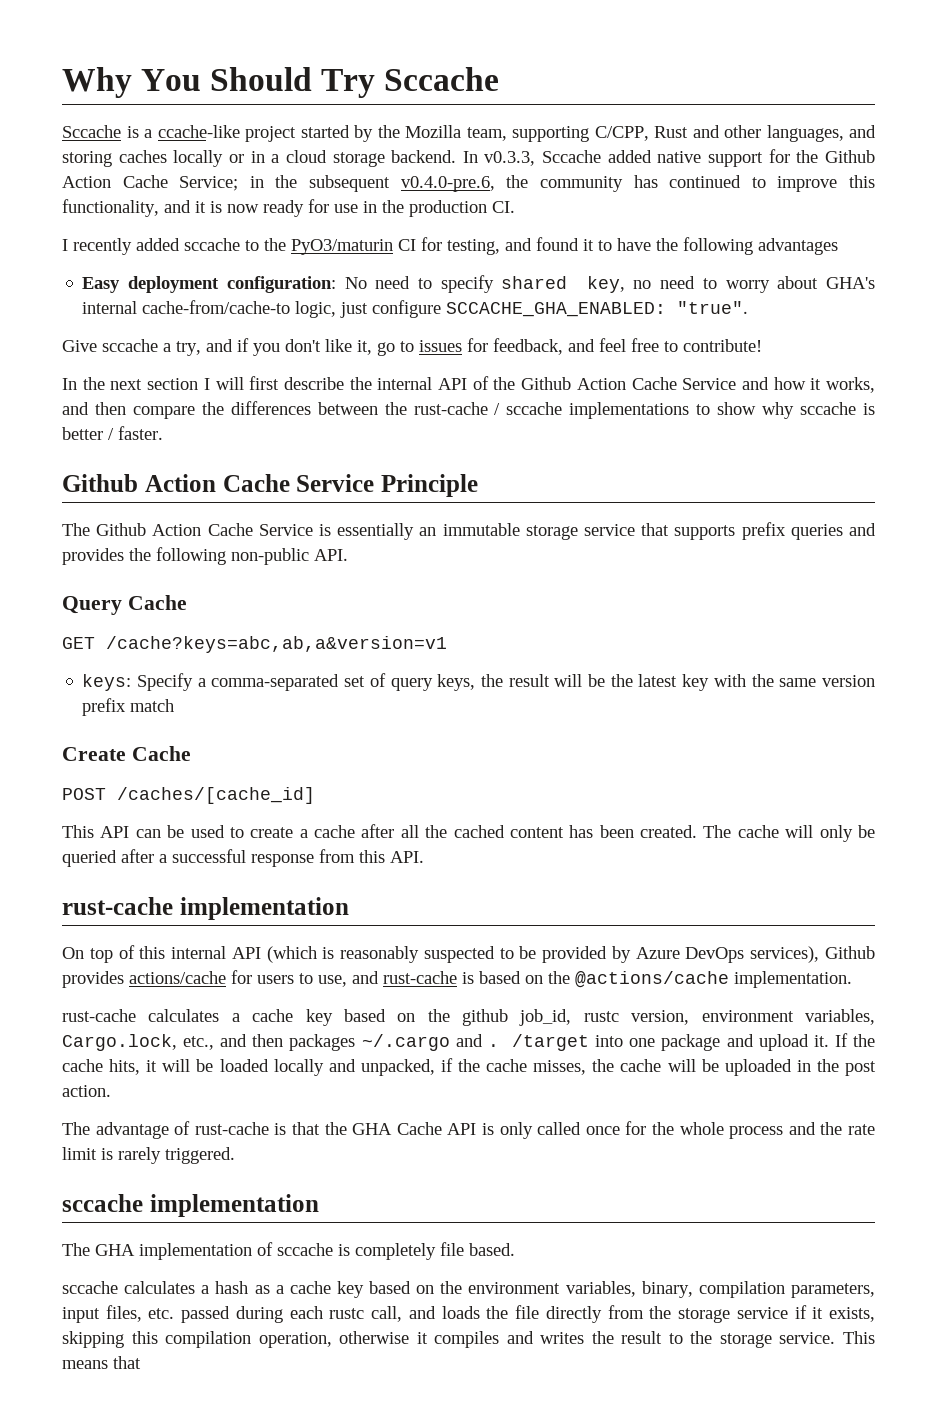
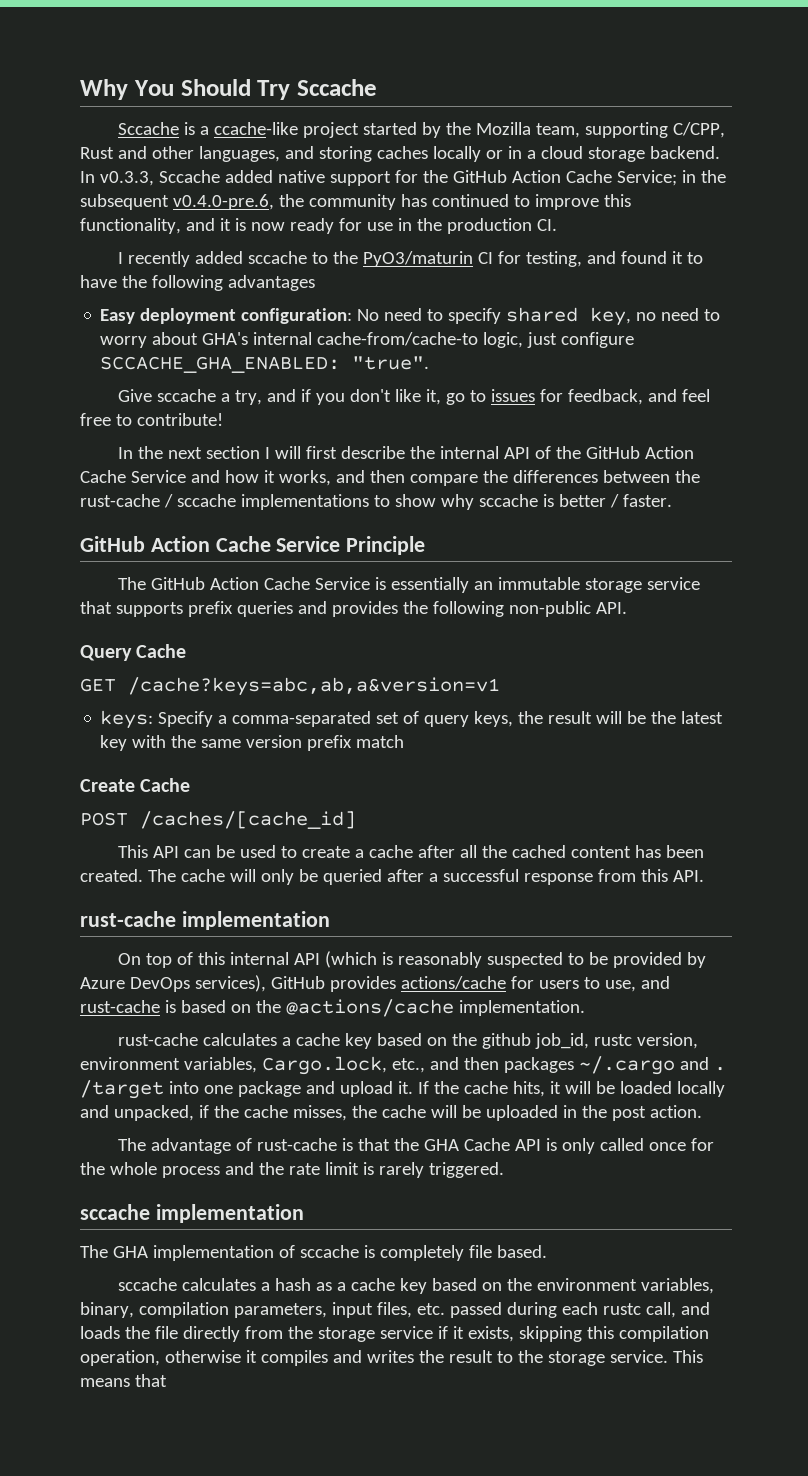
[824,150,875,163] Github -> [452,170,507,183] GitHub
[521,377,572,390] Github -> [586,446,641,459] GitHub
[62,474,138,492] Github -> [80,536,145,552] GitHub
[96,523,147,536] Github -> [151,577,206,590] GitHub
[824,946,875,959] Github -> [270,976,325,989] GitHub

